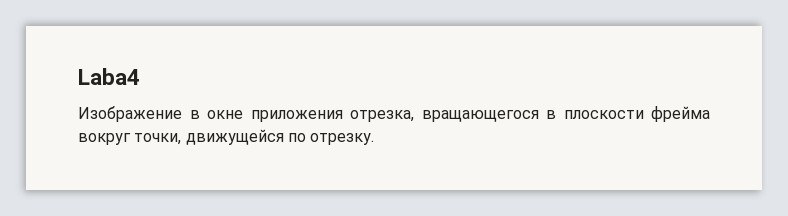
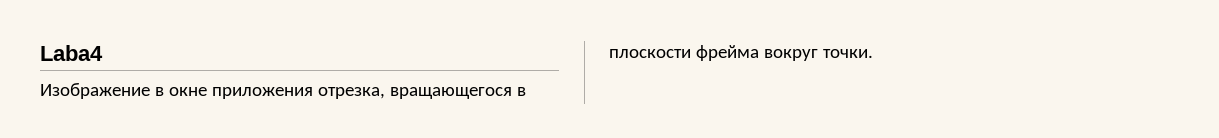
[134,129,375,145] точки, движущейся по отрезку. -> [822,49,873,58] точки.

